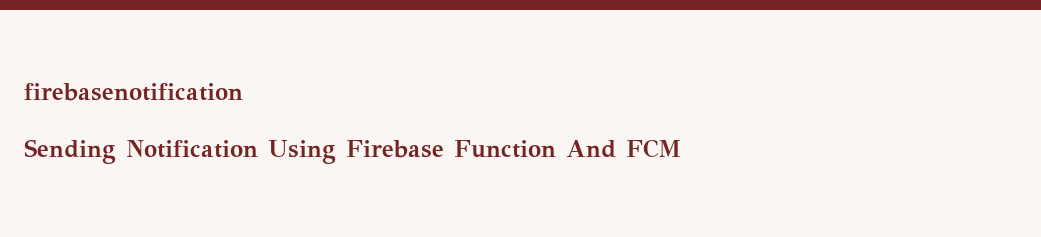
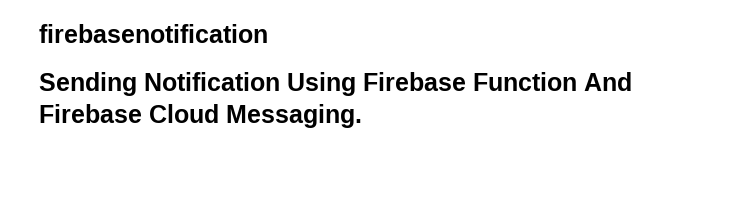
[626,139,682,158] FCM -> [39,104,362,128] Firebase Cloud Messaging.

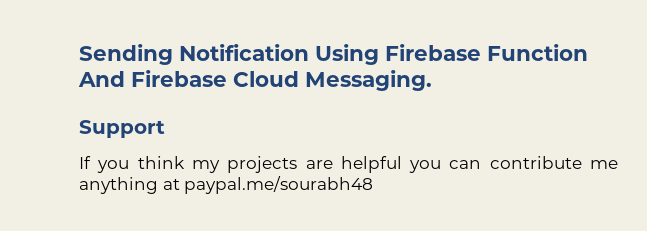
[39,24,268,43] firebasenotification // -> (79, 54) none
(362, 116) none -> [79,120,165,138] [79,156,618,173] [79,176,374,194] // Support // If you think my projects are helpful you can contribute me anything at paypal.me/sourabh48

